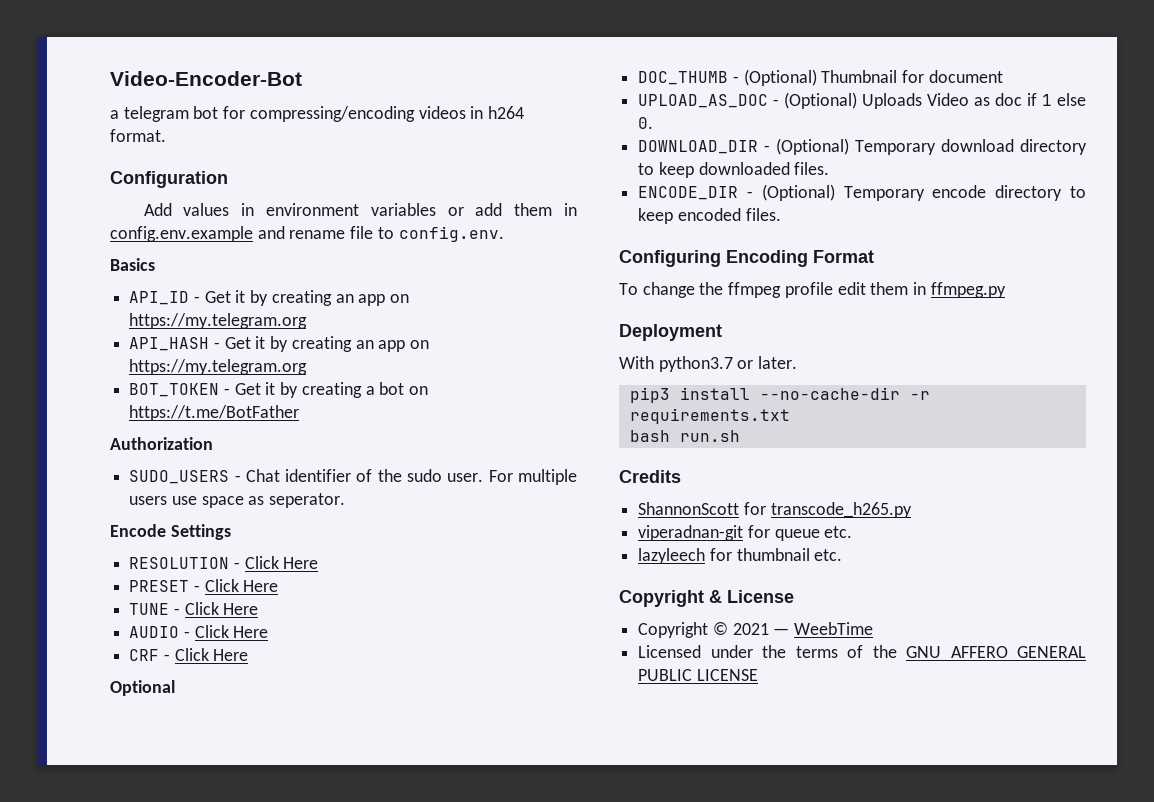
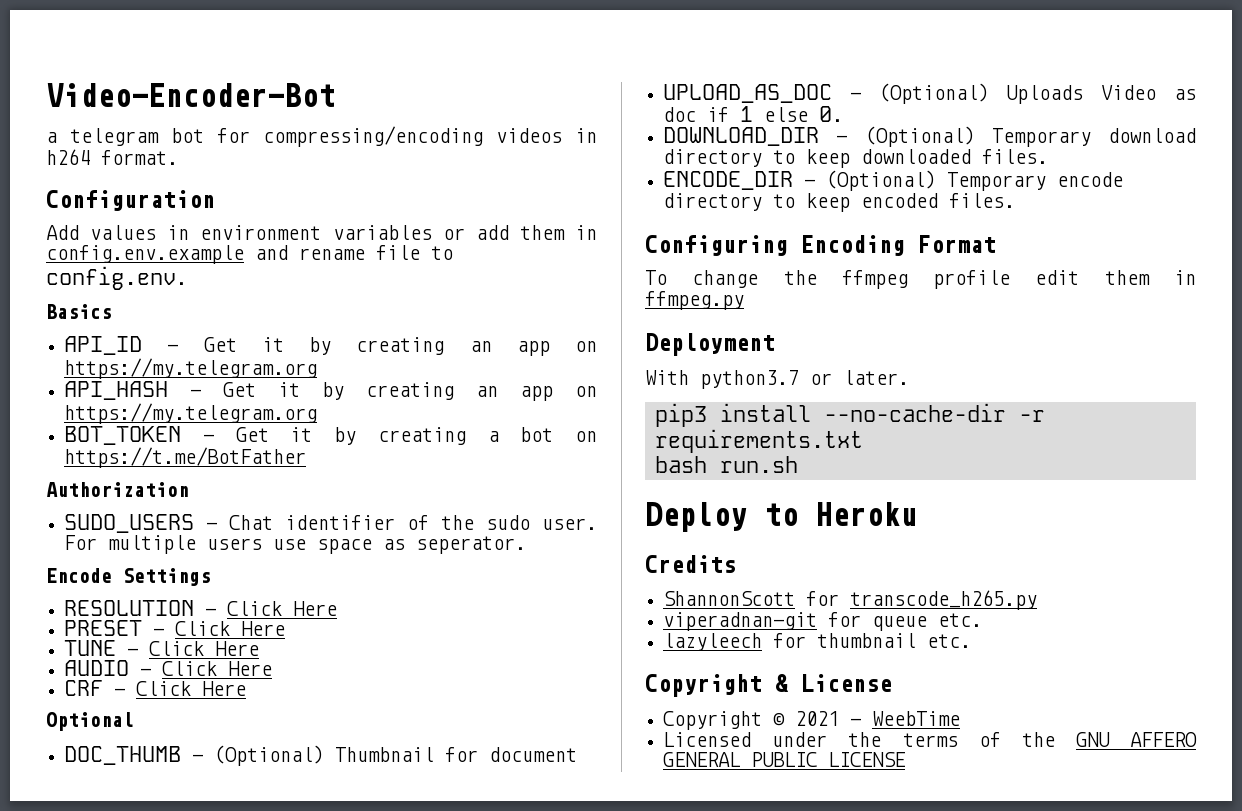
(740, 436) none -> [645,502,917,532] // Deploy to Heroku

